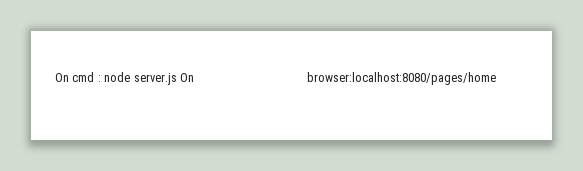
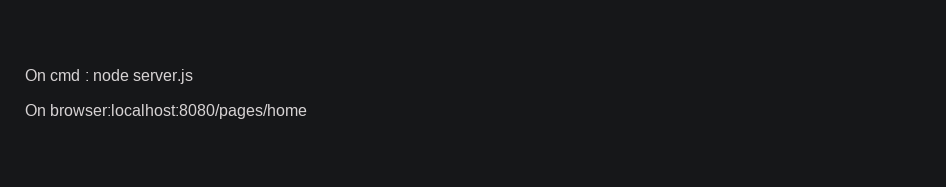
(177, 79) none -> (194, 76) //

